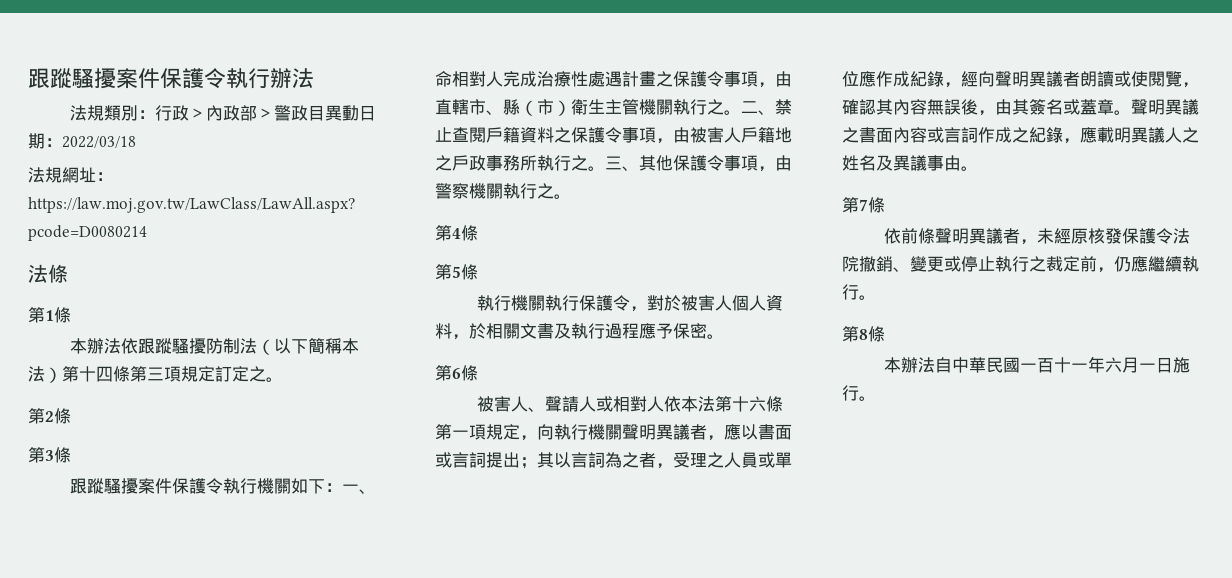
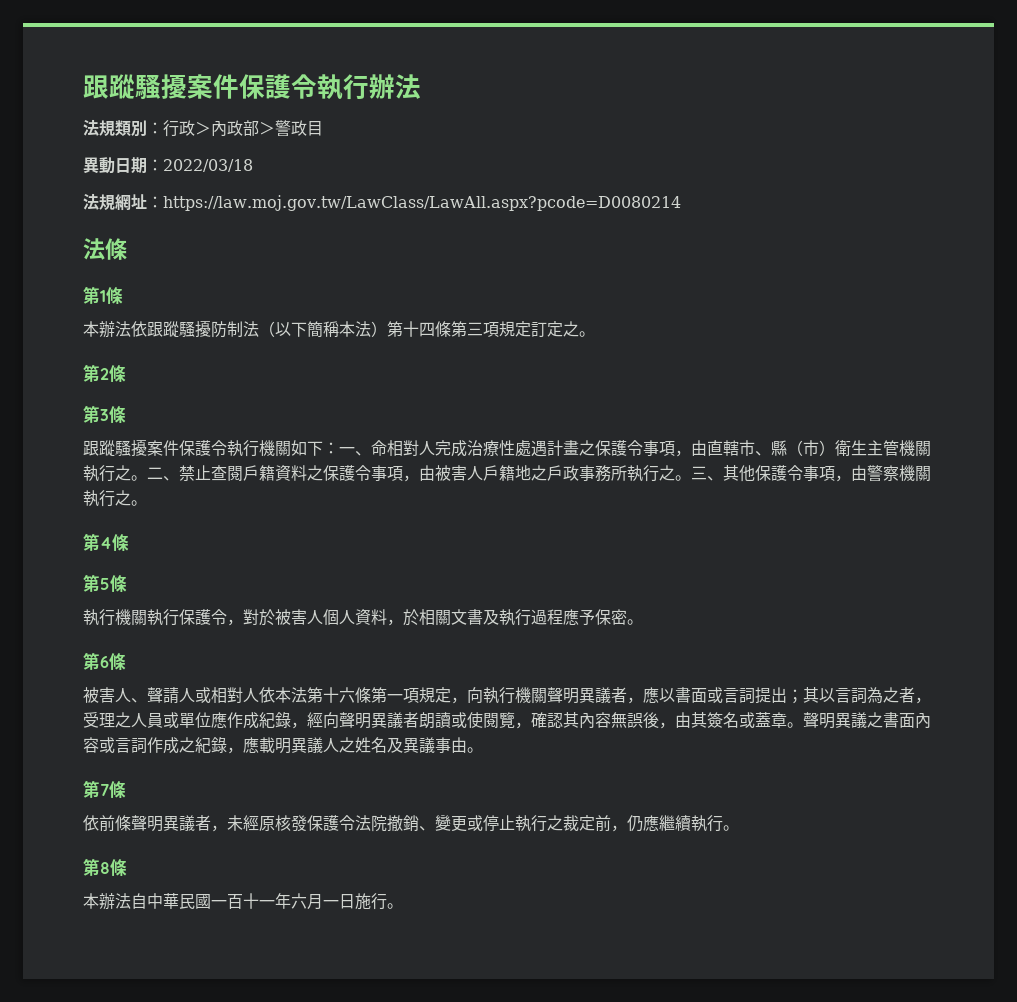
(326, 113) none -> (323, 128) //

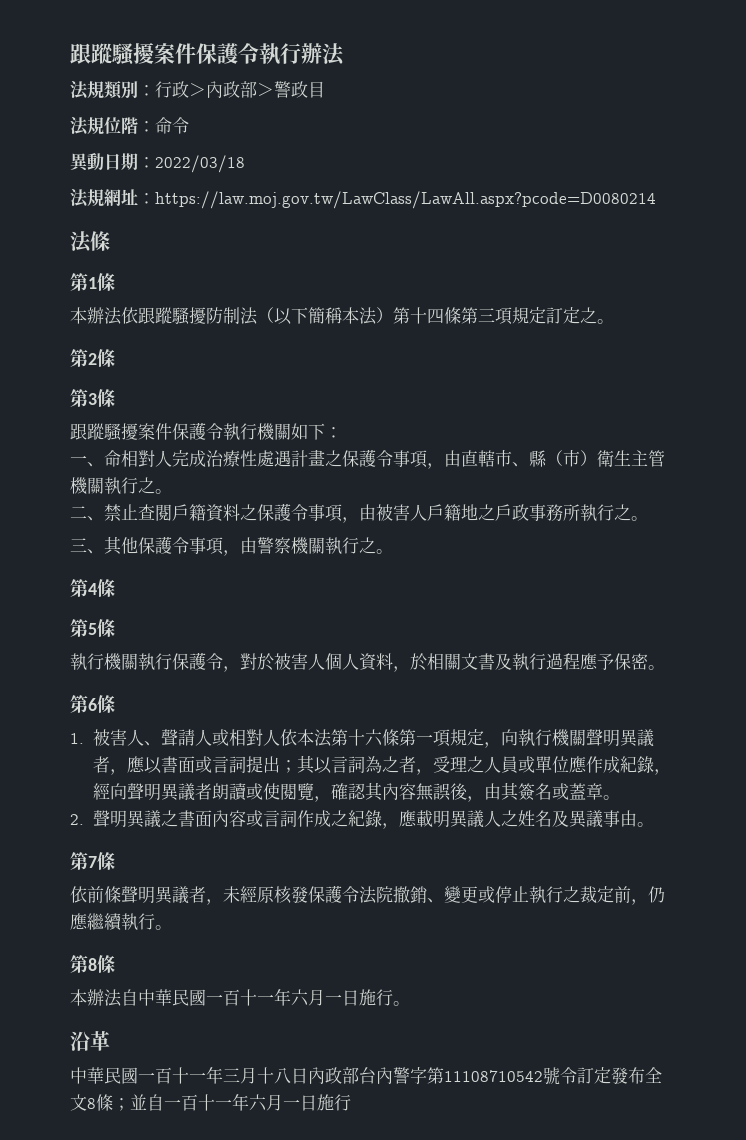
(323, 128) none -> [70,117,189,136] // 法規位階：命令
(339, 448) none -> (342, 432) //
(147, 478) none -> (172, 491) //
(691, 478) none -> (648, 518) //
(126, 661) none -> [70,733,84,744] 1.
(803, 725) none -> [70,814,84,825] // 2.
(403, 906) none -> [70,1031,110,1051] [70,1066,662,1085] [70,1093,351,1111] // 沿革 // 中華民國一百十一年三月十八日內政部台內警字第11108710542號令訂定發布全文8條；並自一百十一年六月一日施行

